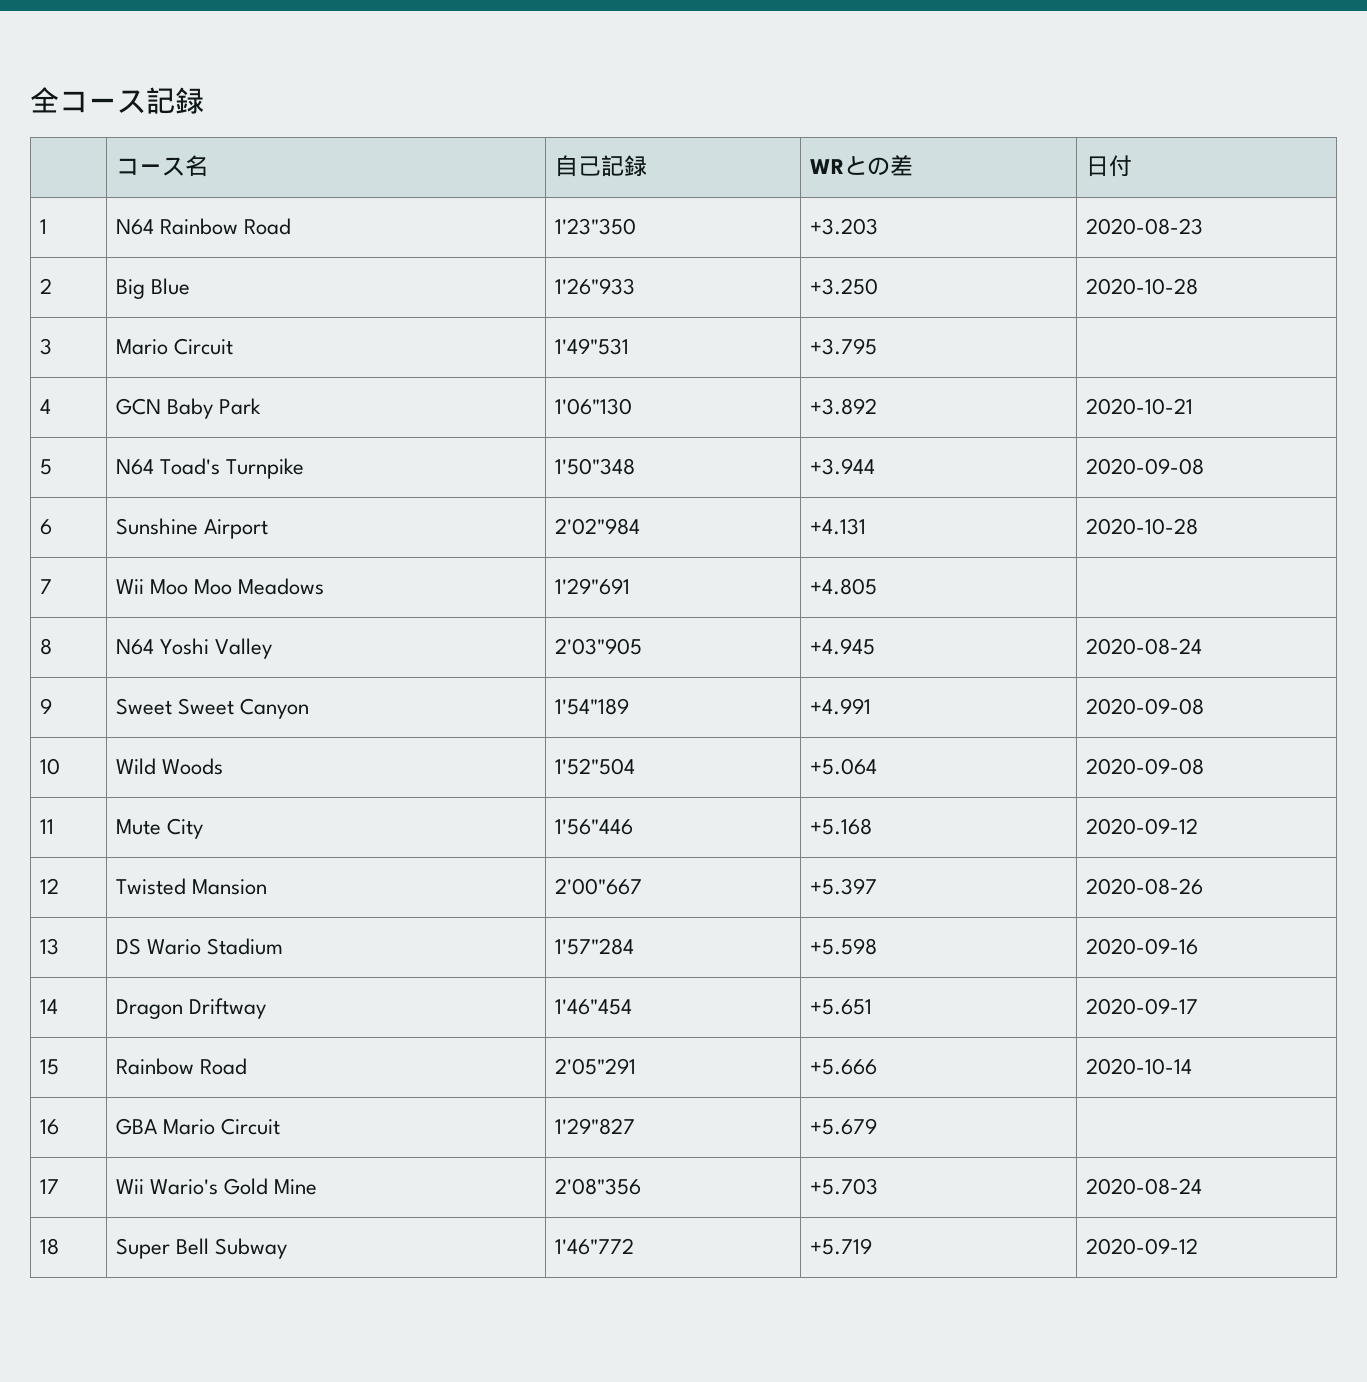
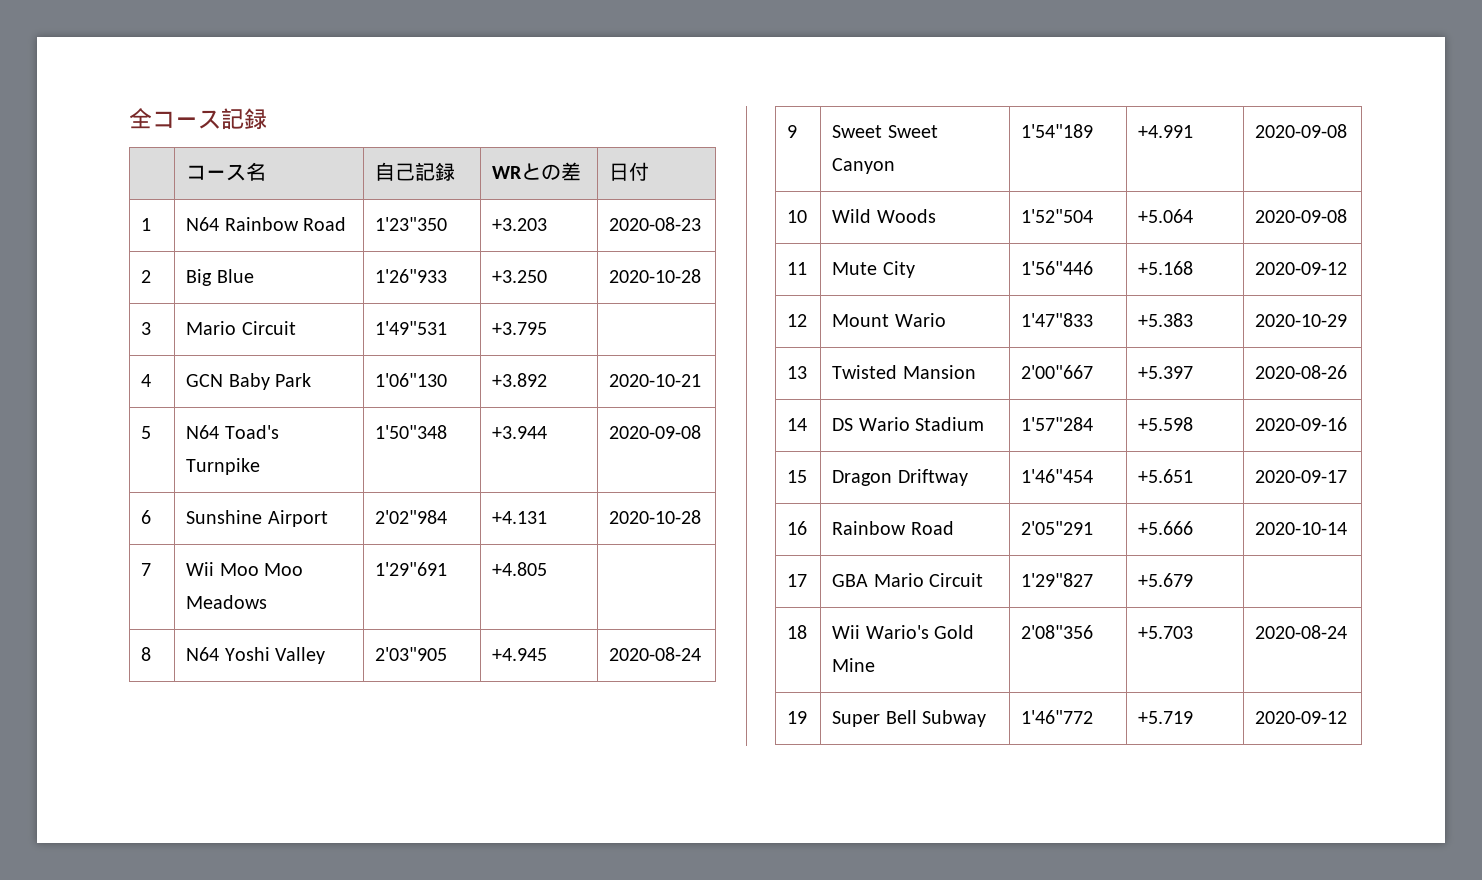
(60, 886) none -> [832,313,946,327] [1021,313,1094,327] [1138,313,1194,327] [1255,314,1348,327] [787,366,808,379] | Mount Wario | 1'47"833 | +5.383 | 2020-10-29 // 13
[40,938,60,955] 13 -> [787,418,808,431] 14
[40,999,59,1014] 14 -> [787,470,808,483] 15
[40,1059,60,1075] 15 -> [787,521,808,535] 16
[40,1119,60,1135] 16 -> [787,574,808,587] 17
[40,1179,60,1194] 17 -> [787,625,808,639] 18
[40,1238,60,1255] 18 -> [787,711,808,724] 19

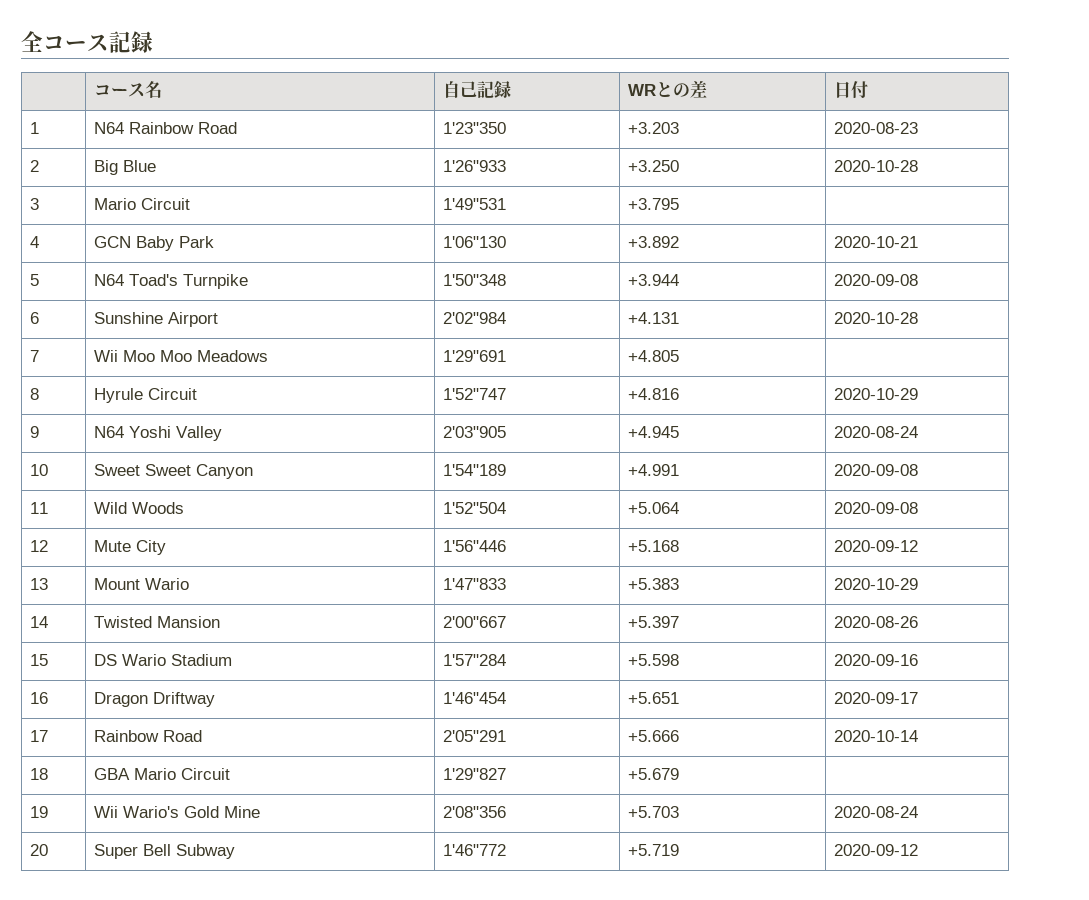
(152, 654) none -> [93,388,197,403] [442,388,506,400] [627,388,679,400] [833,388,918,400] [29,426,39,438] | Hyrule Circuit | 1'52"747 | +4.816 | 2020-10-29 // 9
[787,125,798,138] 9 -> [29,464,48,476] 10
[787,210,808,223] 10 -> [29,502,48,514] 11
[787,262,808,275] 11 -> [29,540,48,552] 12
[787,314,808,327] 12 -> [29,578,48,590] 13
[787,366,808,379] 13 -> [29,616,48,628] 14
[787,418,808,431] 14 -> [29,654,48,666] 15
[787,470,808,483] 15 -> [29,692,48,704] 16
[787,521,808,535] 16 -> [29,730,48,742] 17
[787,574,808,587] 17 -> [29,768,48,780] 18
[787,625,808,639] 18 -> [29,806,48,818] 19
[787,711,808,724] 19 -> [29,844,48,856] 20

